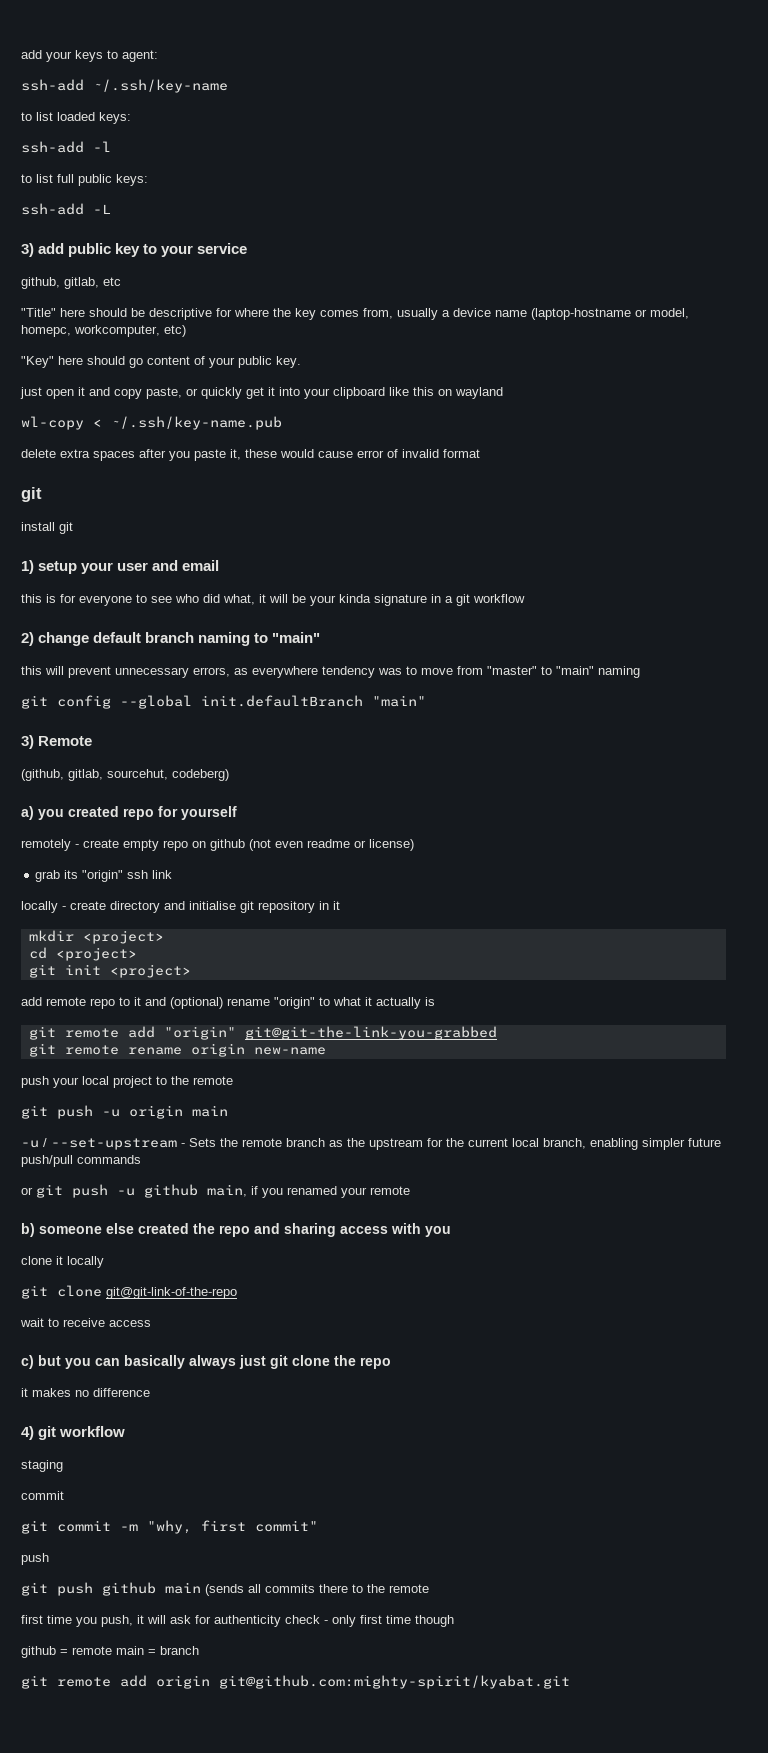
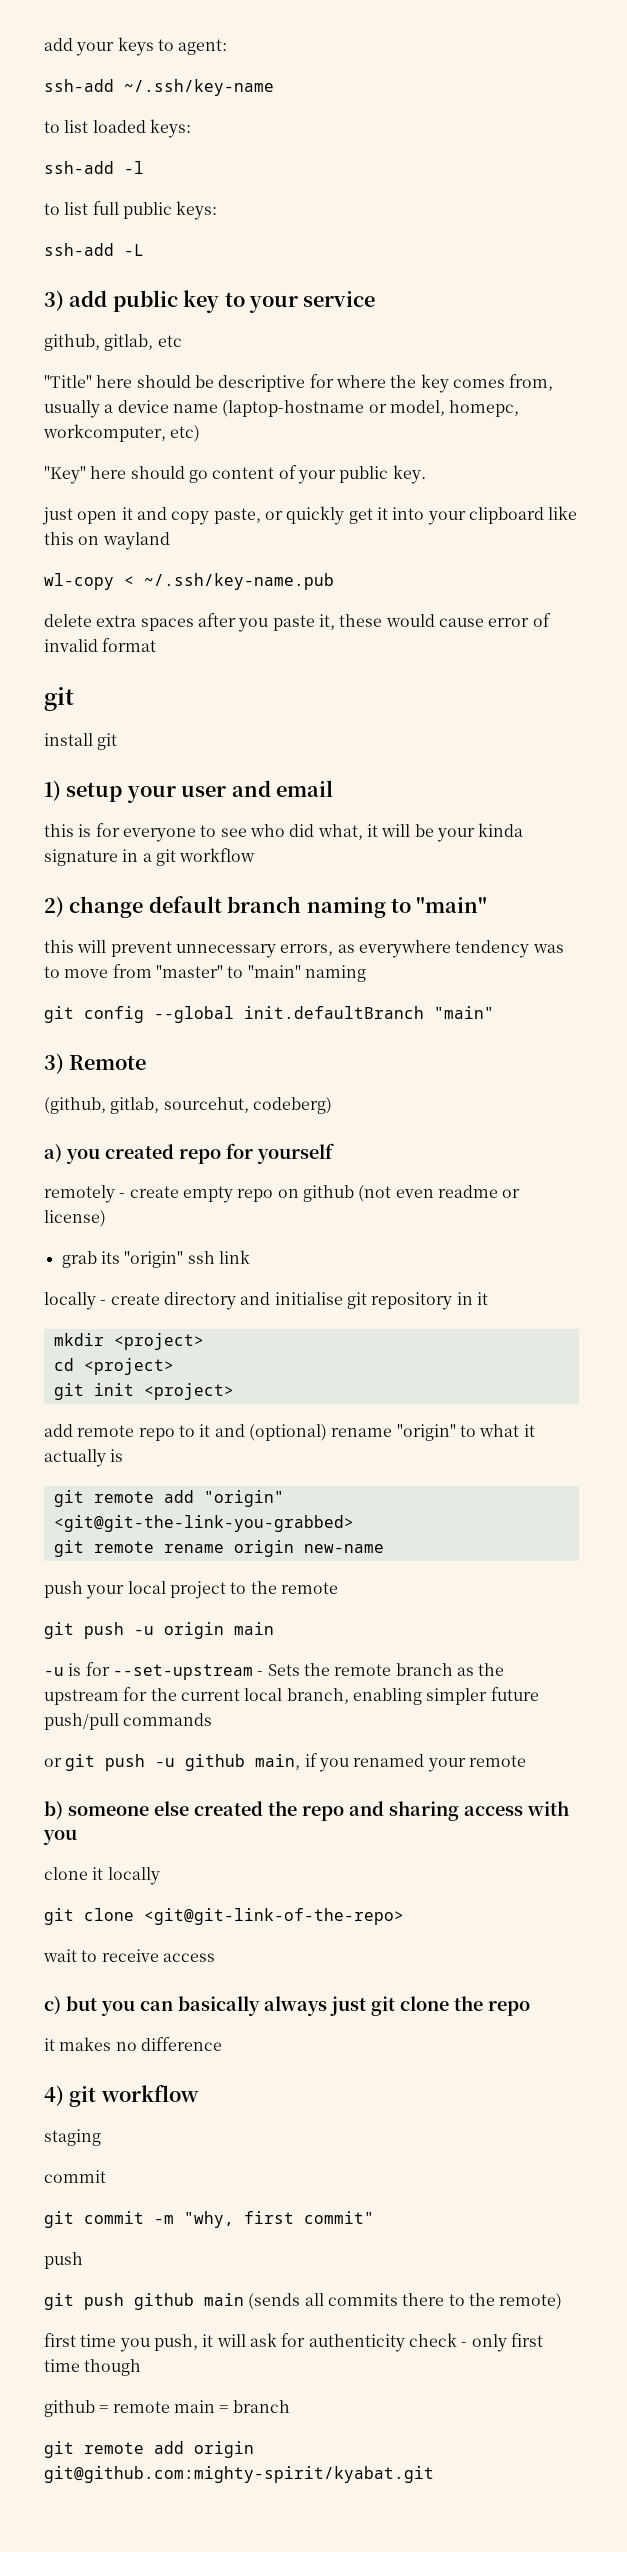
[244,1026,497,1040] git@git-the-link-you-grabbed -> [53,1515,354,1532] <git@git-the-link-you-grabbed>
[43,1138,47,1147] / -> [68,1662,110,1676] is for
[106,1287,237,1299] git@git-link-of-the-repo -> [144,1908,404,1925] <git@git-link-of-the-repo>
[389,1584,429,1593] remote -> [499,2293,563,2310] remote)

